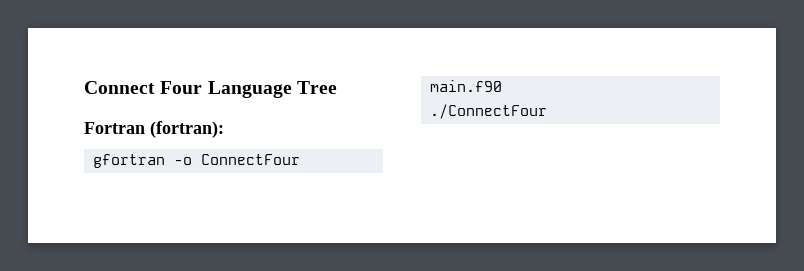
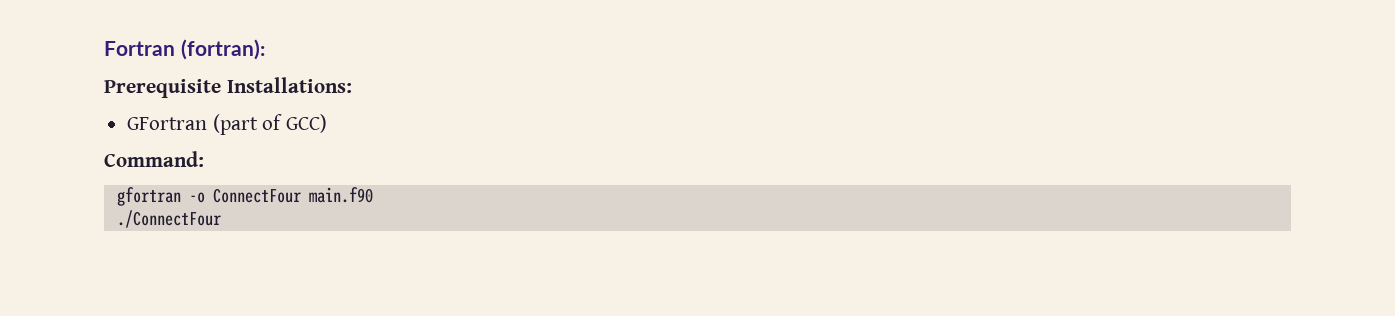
[84,81,337,98] [84,121,224,138] Connect Four Language Tree // Fortran (fortran): -> [104,39,265,60] [104,77,352,98] [127,114,328,135] [104,151,204,167] Fortran (fortran): // Prerequisite Installations: // GFortran (part of GCC) // Command:

